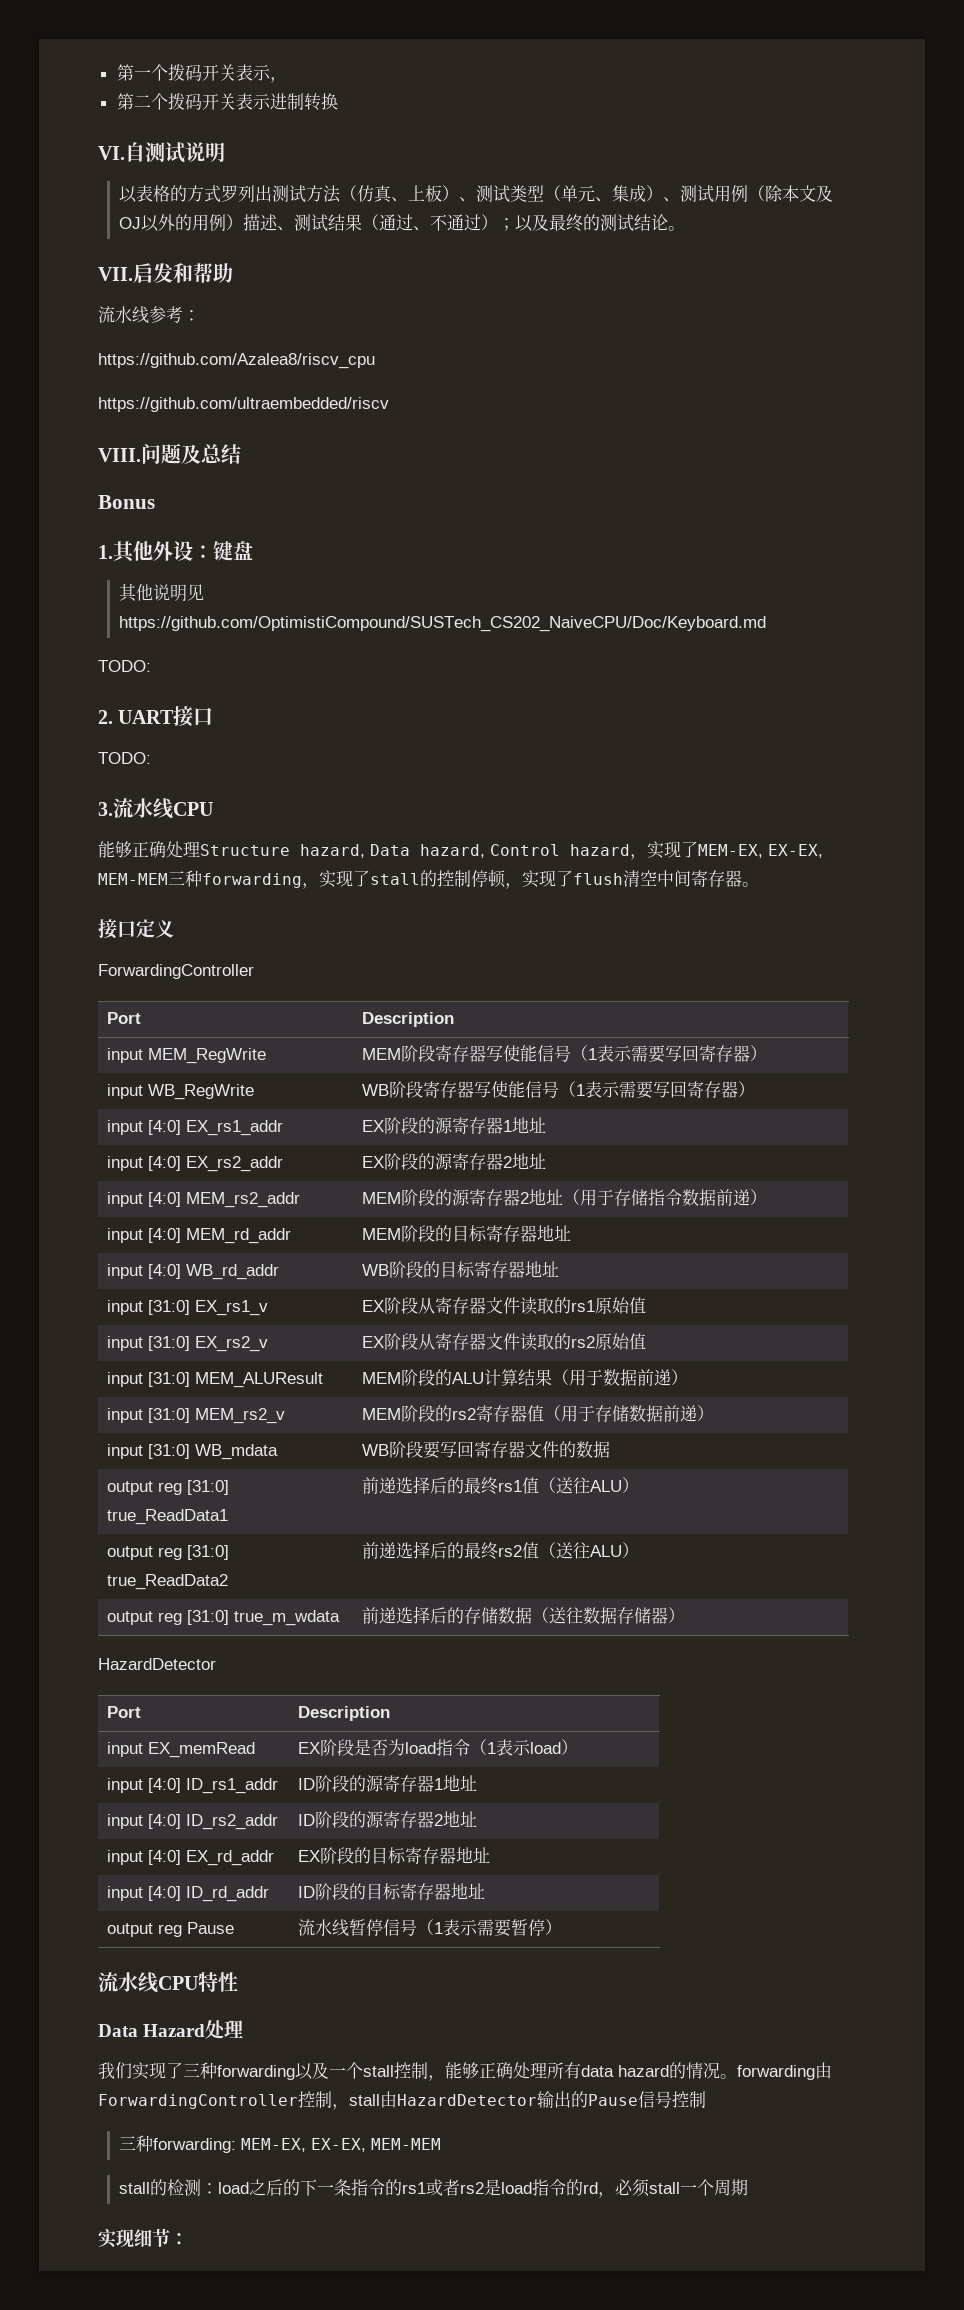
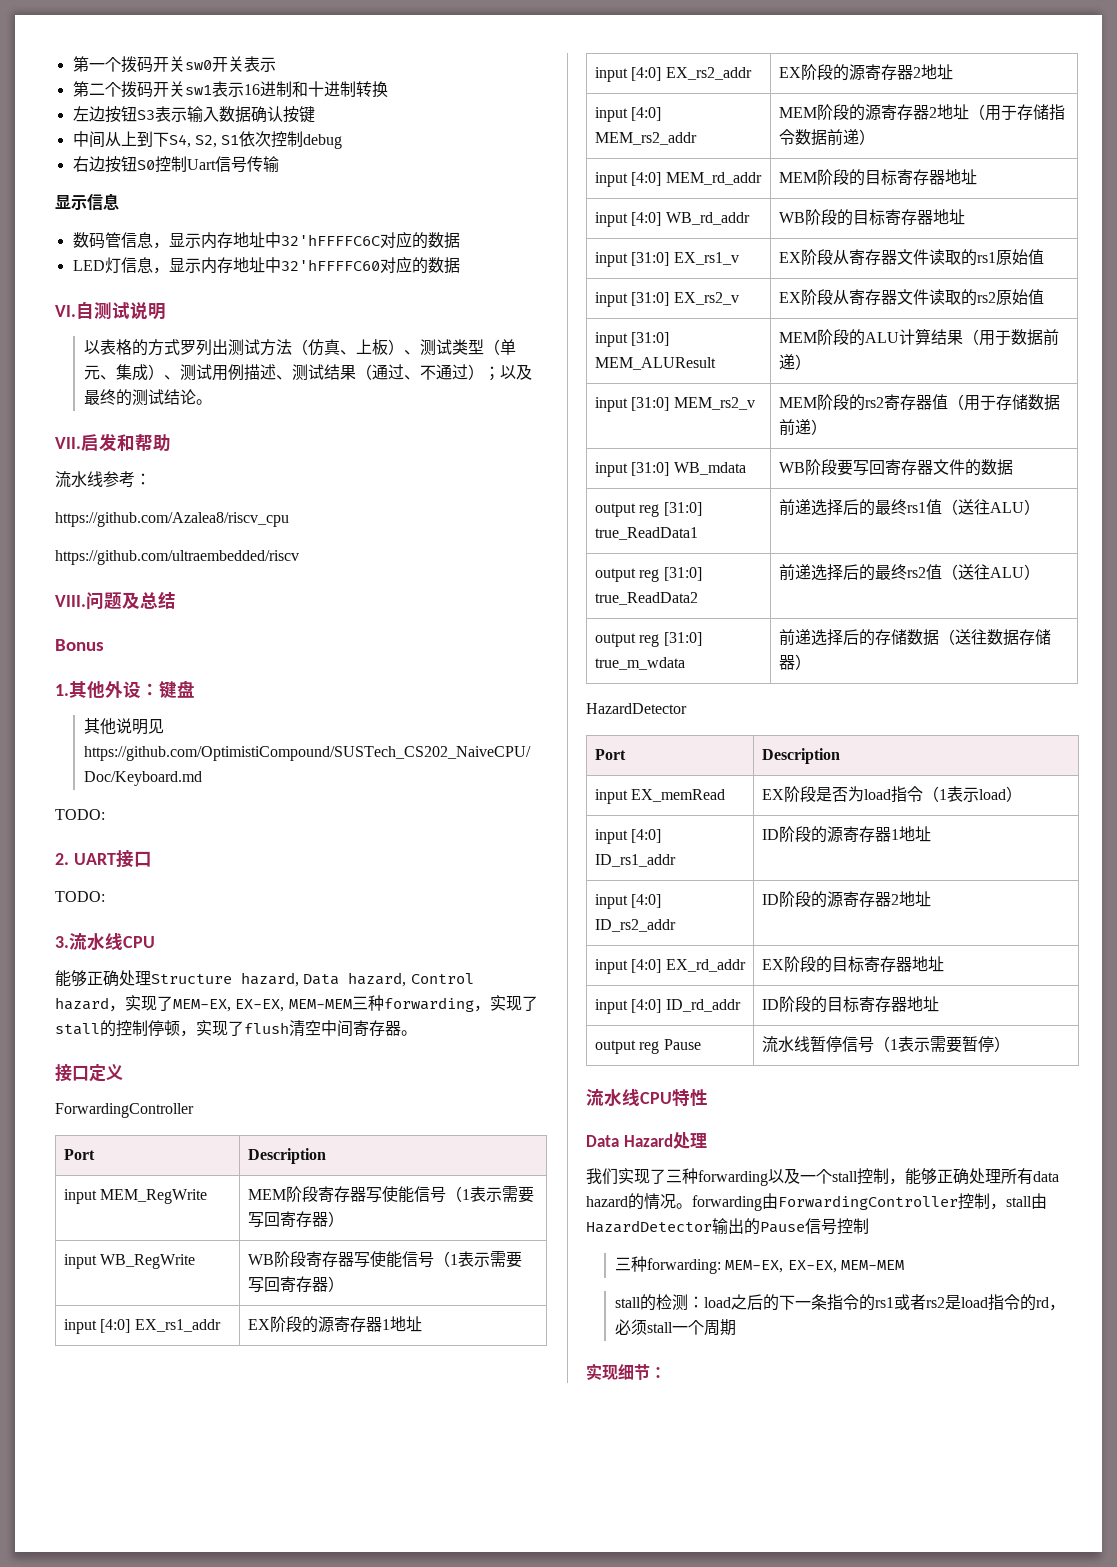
[235,64,287,83] 表示， -> [184,56,276,72] sw0开关表示
[235,93,338,111] 表示进制转换 -> [184,81,388,98] [72,106,315,123] [72,131,343,149] [72,156,279,173] [55,193,119,211] [72,231,460,249] [72,256,460,274] sw1表示16进制和十进制转换 // 左边按钮S3表示输入数据确认按键 // 中间从上到下S4, S2, S1依次控制debug // 右边按钮S0控制Uart信号传输 // 显示信息 // 数码管信息，显示内存地址中32'hFFFFC6C对应的数据 // LED灯信息，显示内存地址中32'hFFFFC60对应的数据
[748,185,834,202] [119,214,244,232] （除本文及OJ以外的用例） -> (245, 372) none

